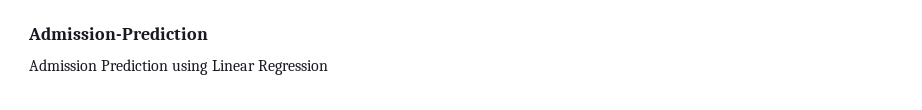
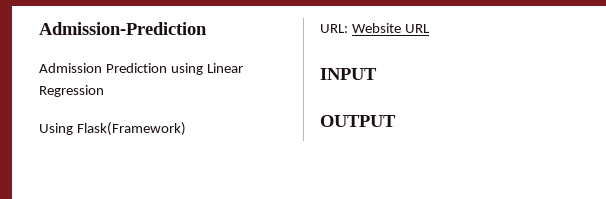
(328, 67) none -> [39,122,186,136] [320,23,430,33] [320,68,377,80] [320,115,396,127] // Using Flask(Framework) // URL: Website URL // INPUT // OUTPUT

